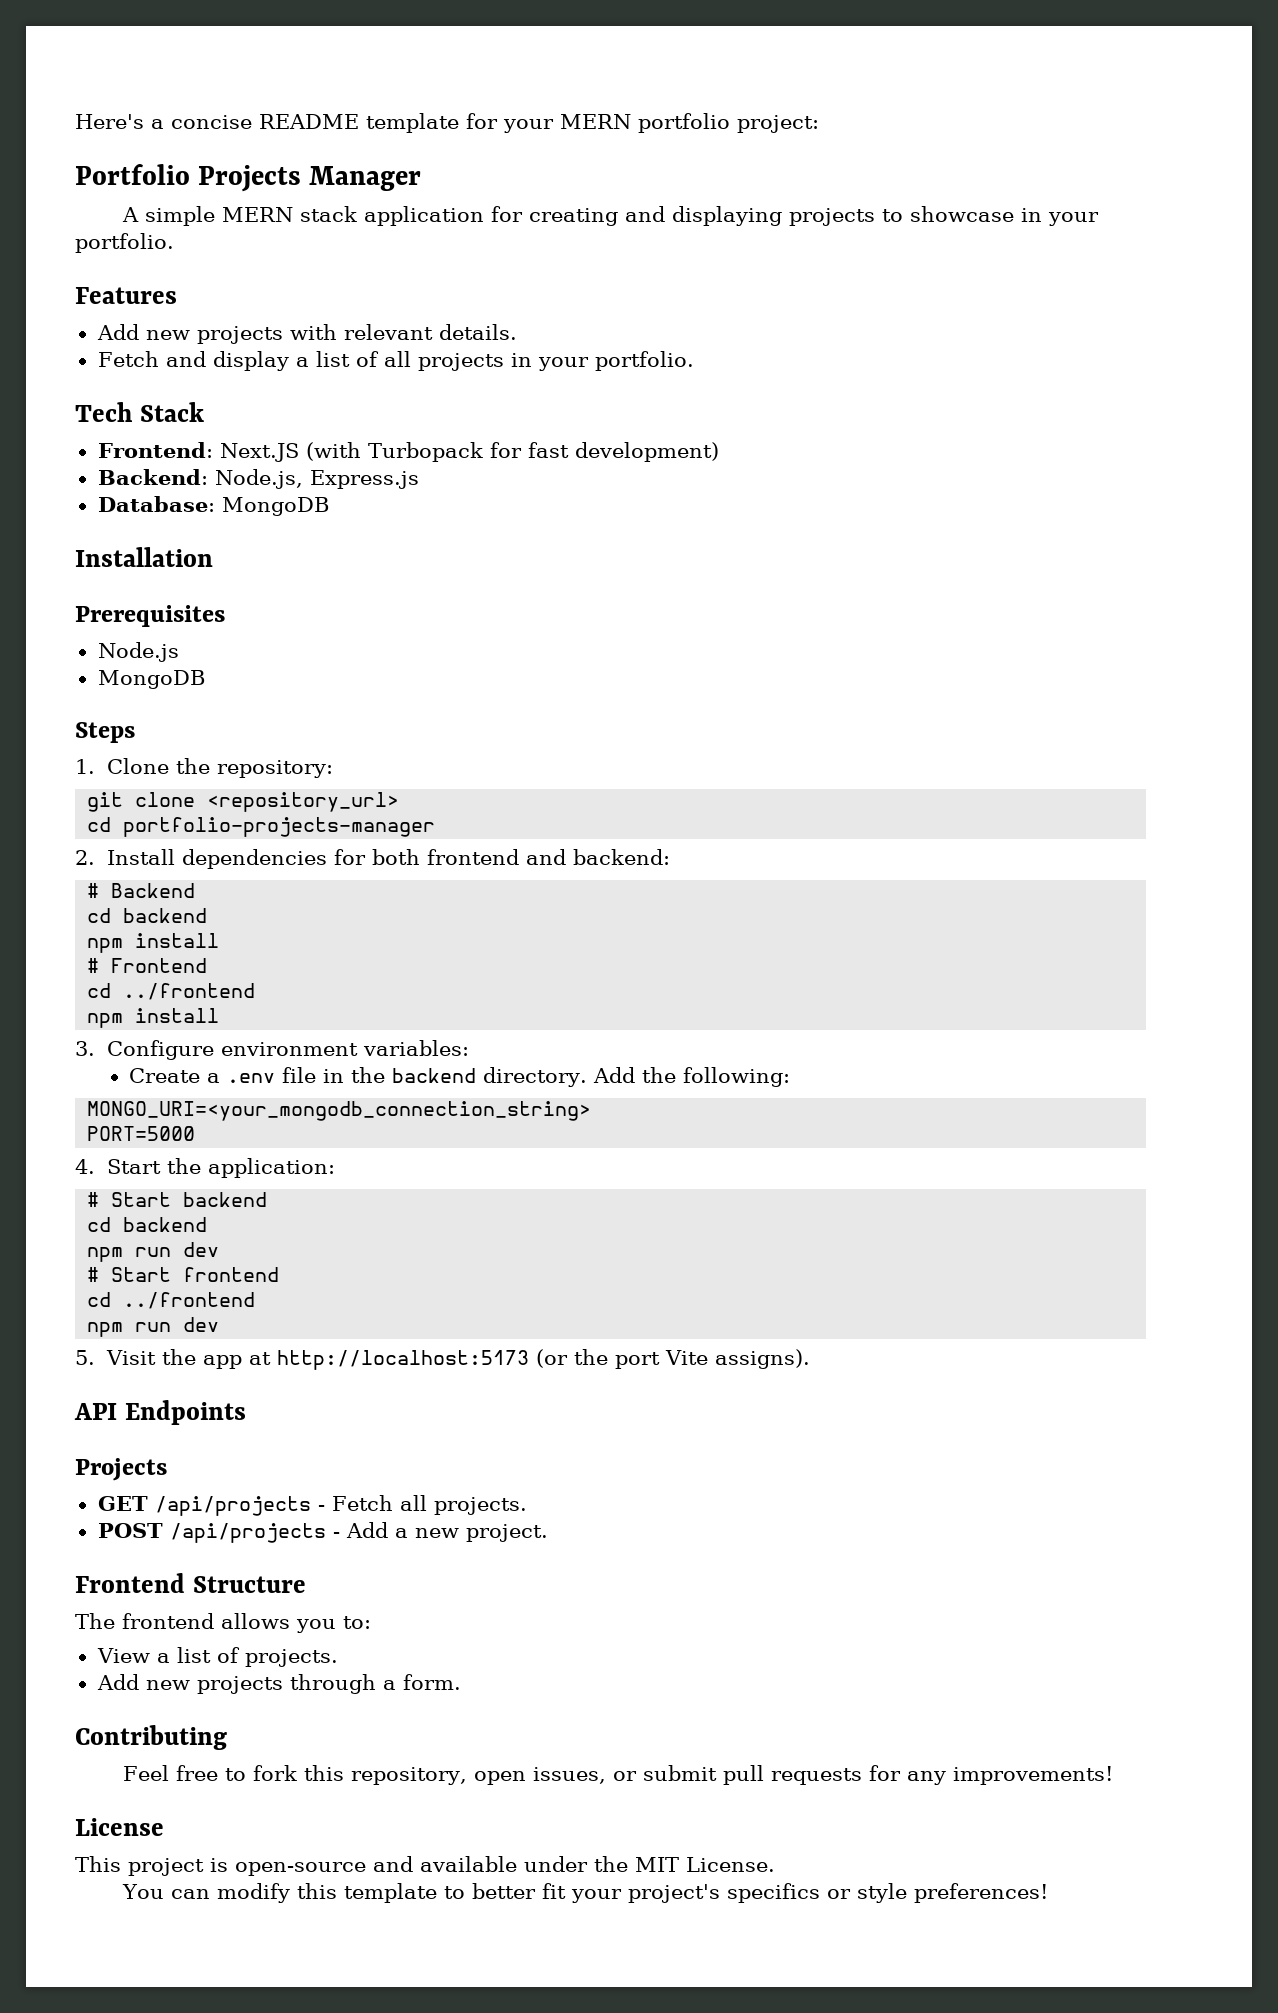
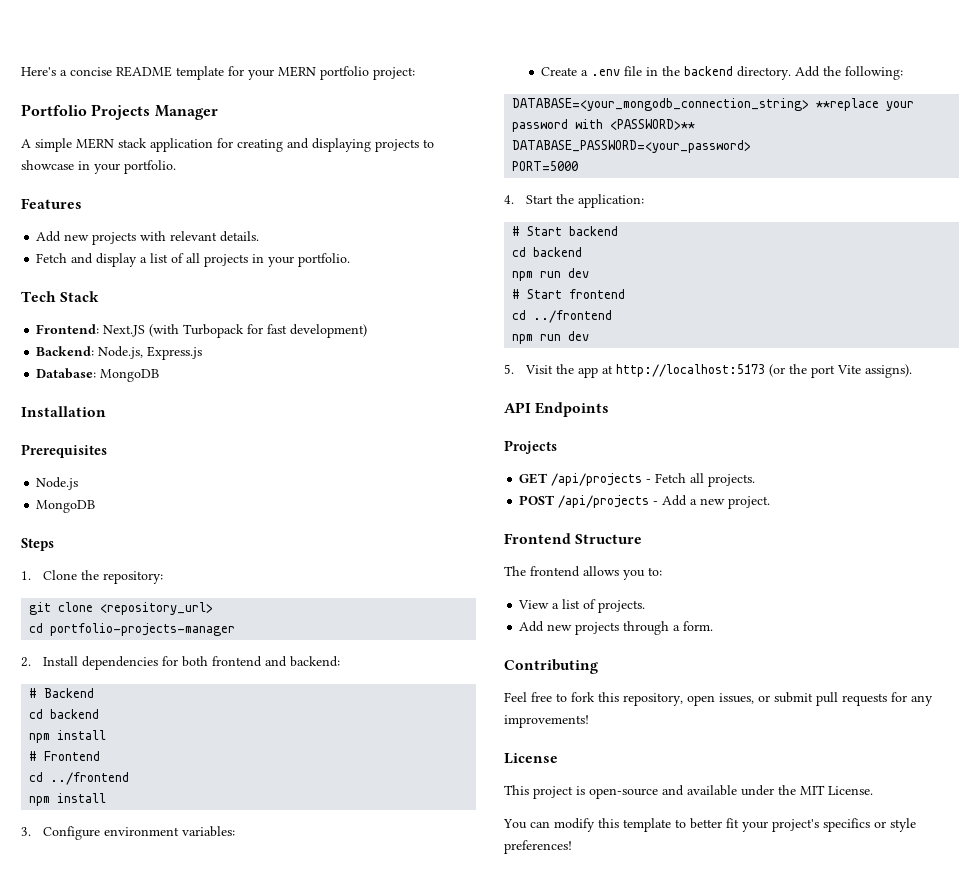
[87,1101,592,1121] MONGO_URI=<your_mongodb_connection_string> -> [512,98,915,111] [512,119,696,132] [512,140,752,153] DATABASE=<your_mongodb_connection_string> **replace your password with <PASSWORD>** // DATABASE_PASSWORD=<your_password>

